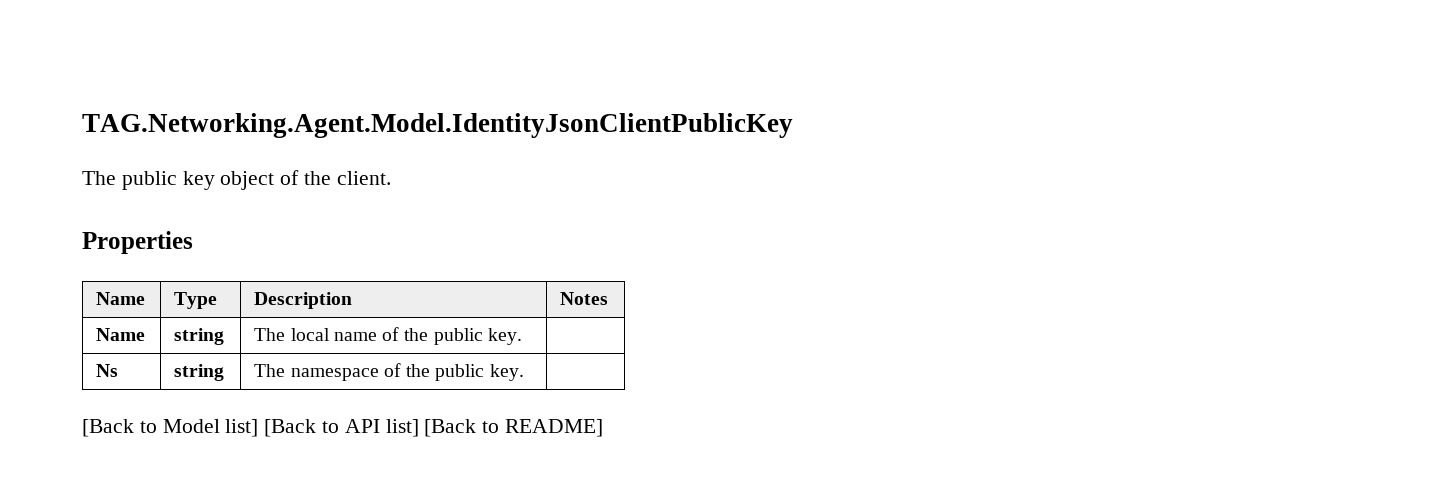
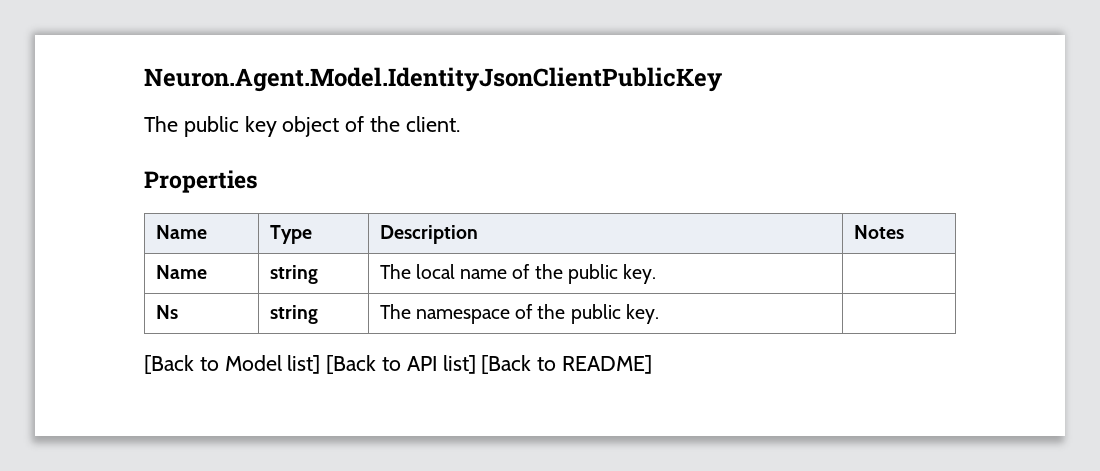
[82,113,793,138] TAG.Networking.Agent.Model.IdentityJsonClientPublicKey -> [144,67,722,92] Neuron.Agent.Model.IdentityJsonClientPublicKey

